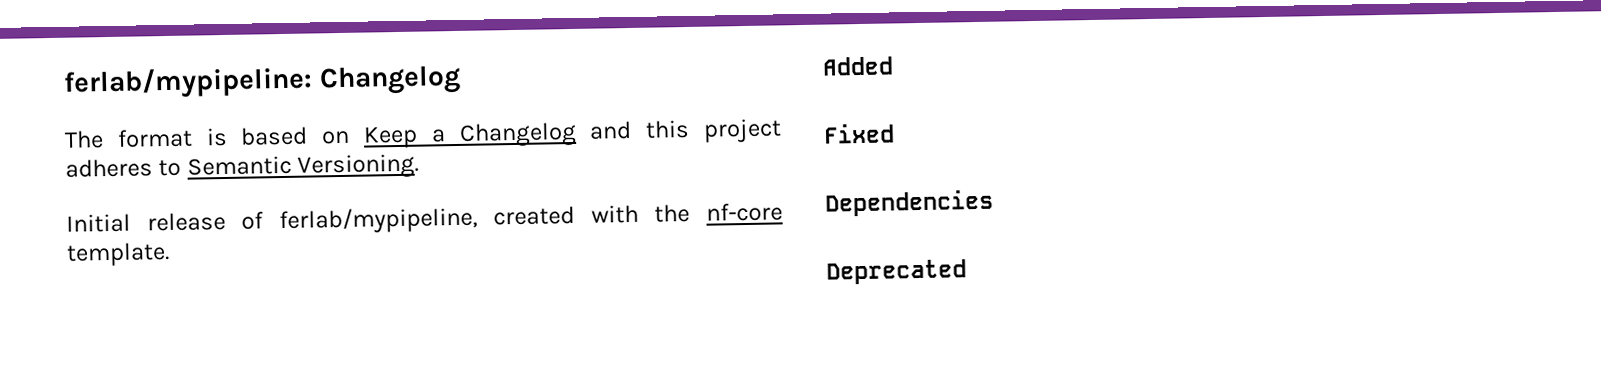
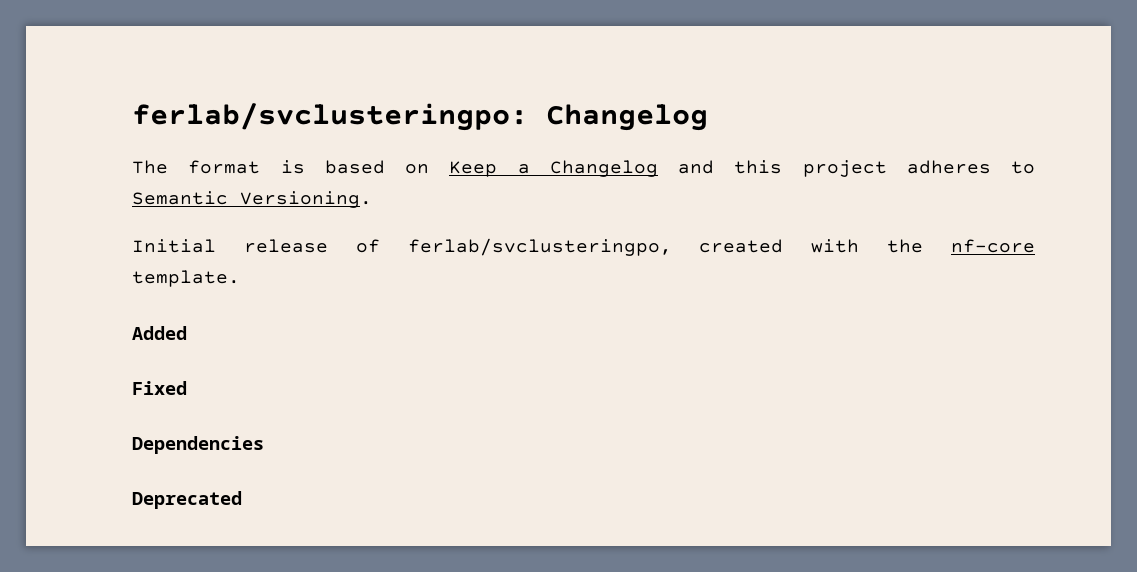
[63,66,313,100] ferlab/mypipeline: -> [132,103,528,131] ferlab/svclusteringpo:
[278,206,478,235] ferlab/mypipeline, -> [407,238,672,256] ferlab/svclusteringpo,

